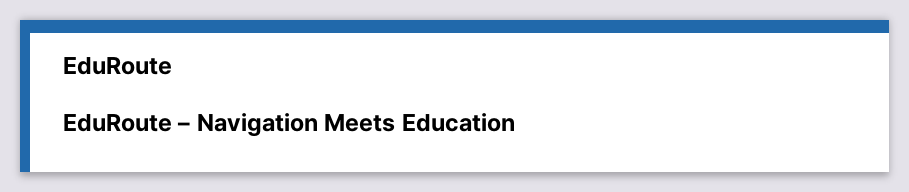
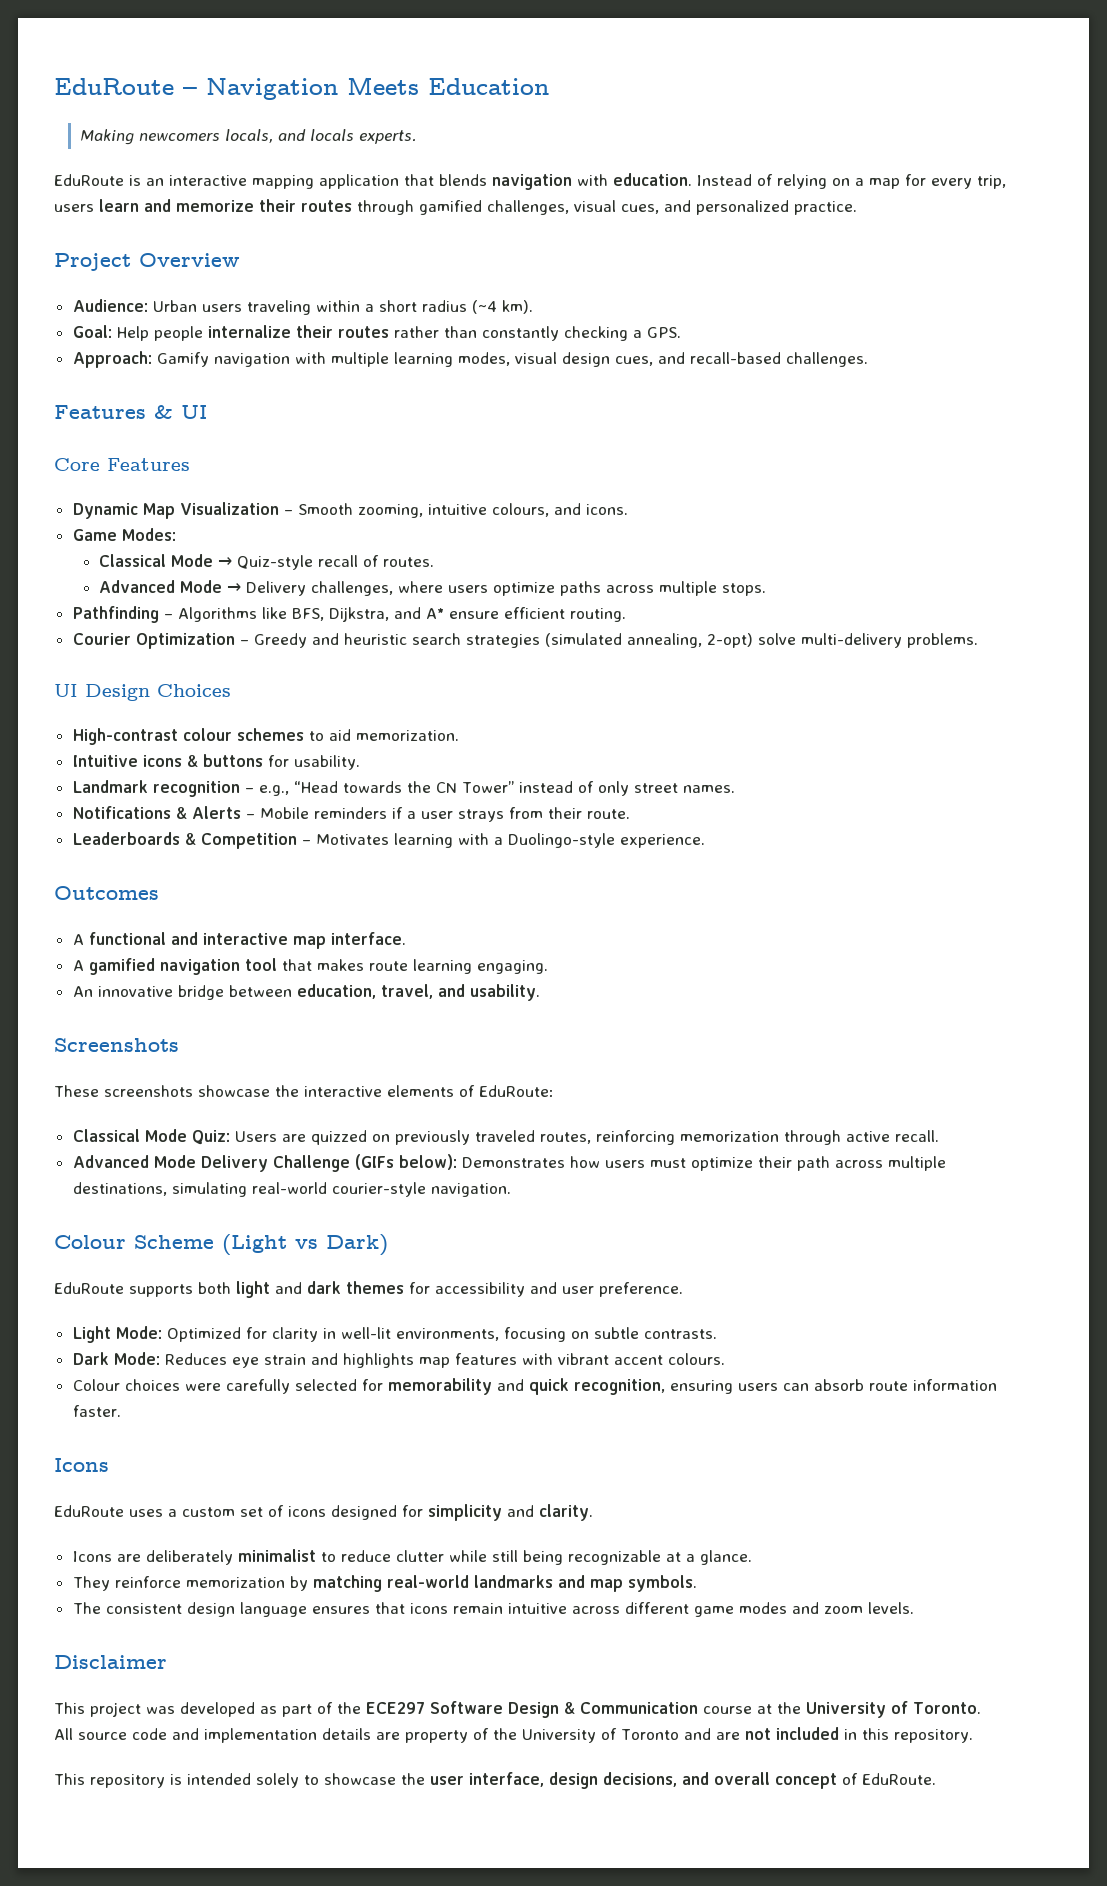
[63,57,172,75] [63,114,172,132] EduRoute // EduRoute -> [54,78,174,95] EduRoute
(515, 122) none -> [80,129,417,145] [54,173,1006,190] [54,199,857,215] [54,253,240,271] [72,299,533,315] [72,325,681,341] [72,351,868,368] [54,405,207,419] [54,458,190,471] [72,502,628,519] [72,528,176,541] [99,554,435,570] [99,580,767,596] [72,606,626,623] [72,633,978,649] [54,684,231,701] [72,728,459,745] [72,754,360,770] [72,780,735,797] [72,806,630,822] [72,832,705,849] [54,886,159,900] [72,932,406,949] [72,958,548,975] [72,984,540,1001] [54,1038,179,1052] [54,1085,554,1097] [72,1129,939,1145] [72,1154,946,1172] [72,1182,511,1197] [54,1234,388,1256] [54,1281,683,1298] [72,1326,717,1343] [72,1352,725,1368] [72,1378,997,1395] [72,1405,121,1417] [54,1458,109,1472] [54,1504,593,1521] [72,1549,752,1565] [72,1575,697,1592] [72,1602,914,1617] [54,1655,167,1669] [54,1701,981,1718] [54,1727,973,1743] [54,1772,936,1789] // Making newcomers locals, and locals experts. // EduRoute is an interactive mapping application that blends navigation with education. Instead of relying on a map for every trip, users learn and memorize their routes through gamified challenges, visual cues, and personalized practice. // Project Overview // Audience: Urban users traveling within a short radius (~4 km). // Goal: Help people internalize their routes rather than constantly checking a GPS. // Approach: Gamify navigation with multiple learning modes, visual design cues, and recall-based challenges. // Features & UI // Core Features // Dynamic Map Visualization – Smooth zooming, intuitive colours, and icons. // Game Modes: // Classical Mode → Quiz-style recall of routes. // Advanced Mode → Delivery challenges, where users optimize paths across multiple stops. // Pathfinding – Algorithms like BFS, Dijkstra, and A* ensure efficient routing. // Courier Optimization – Greedy and heuristic search strategies (simulated annealing, 2-opt) solve multi-delivery problems. // UI Design Choices // High-contrast colour schemes to aid memorization. // Intuitive icons & buttons for usability. // Landmark recognition – e.g., “Head towards the CN Tower” instead of only street names. // Notifications & Alerts – Mobile reminders if a user strays from their route. // Leaderboards & Competition – Motivates learning with a Duolingo-style experience. // Outcomes // A functional and interactive map interface. // A gamified navigation tool that makes route learning engaging. // An innovative bridge between education, travel, and usability. // Screenshots // These screenshots showcase the interactive elements of EduRoute: // Classical Mode Quiz: Users are quizzed on previously traveled routes, reinforcing memorization through active recall. // Advanced Mode Delivery Challenge (GIFs below): Demonstrates how users must optimize their path across multiple destinations, simulating real-world courier-style navigation. // Colour Scheme (Light vs Dark) // EduRoute supports both light and dark themes for accessibility and user preference. // Light Mode: Optimized for clarity in well-lit environments, focusing on subtle contrasts. // Dark Mode: Reduces eye strain and highlights map features with vibrant accent colours. // Colour choices were carefully selected for memorability and quick recognition, ensuring users can absorb route information faster. // Icons // EduRoute uses a custom set of icons designed for simplicity and clarity. // Icons are deliberately minimalist to reduce clutter while still being recognizable at a glance. // They reinforce memorization by matching real-world landmarks and map symbols. // The consistent design language ensures that icons remain intuitive across different game modes and zoom levels. // Disclaimer // This project was developed as part of the ECE297 Software Design & Communication course at the University of Toronto. // All source code and implementation details are property of the University of Toronto and are not included in this repository. // This repository is intended solely to showcase the user interface, design decisions, and overall concept of EduRoute.

